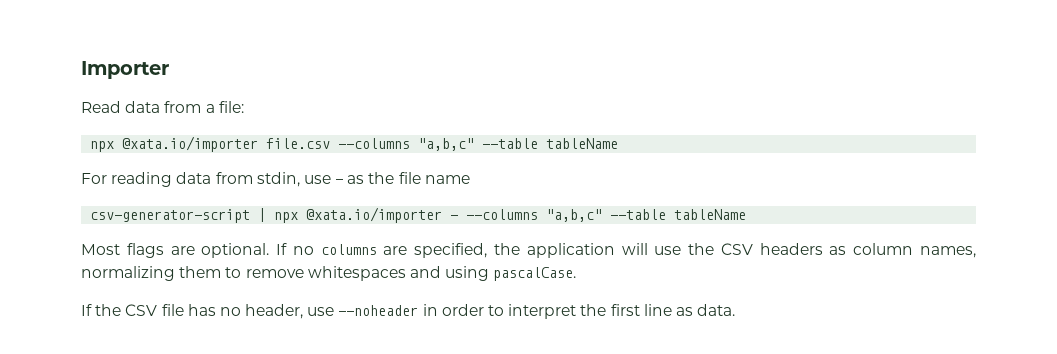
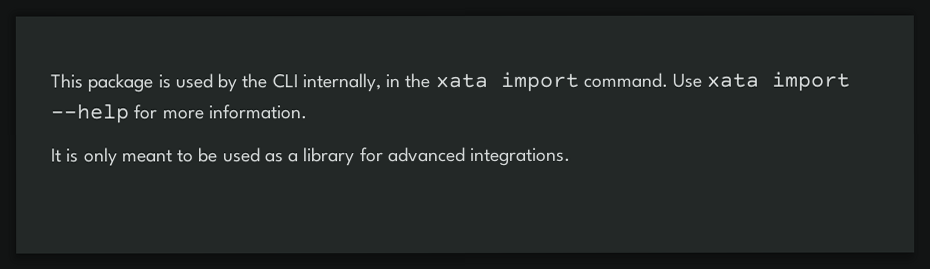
[81,61,169,79] [81,101,244,113] [90,136,619,152] [81,172,470,187] [90,207,747,223] [81,243,977,258] [81,266,577,281] [81,304,736,319] Importer // Read data from a file: // npx @xata.io/importer file.csv --columns "a,b,c" --table tableName // For reading data from stdin, use - as the file name // csv-generator-script | npx @xata.io/importer - --columns "a,b,c" --table tableName // Most flags are optional. If no columns are specified, the application will use the CSV headers as column names, normalizing them to remove whitespaces and using pascalCase. // If the CSV file has no header, use --noheader in order to interpret the first line as data. -> [50,71,851,93] [50,103,307,124] [51,146,572,167] This package is used by the CLI internally, in the xata import command. Use xata import --help for more information. // It is only meant to be used as a library for advanced integrations.

